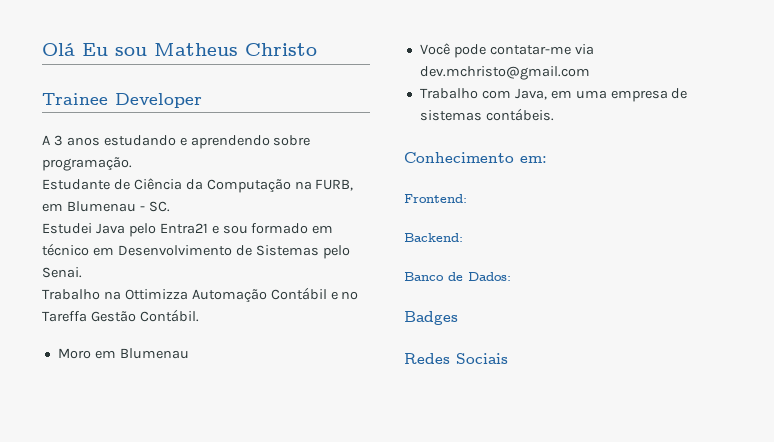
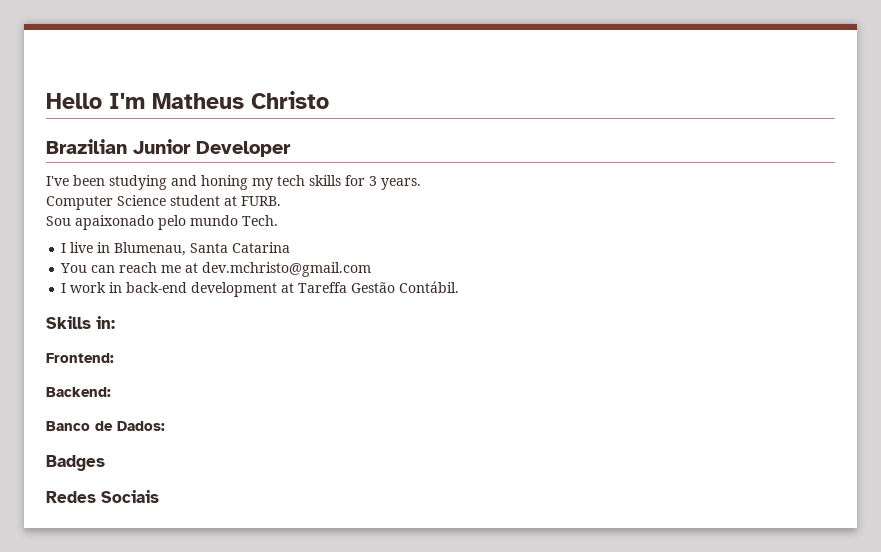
[42,43,147,56] Olá Eu sou -> [46,93,145,109] Hello I'm
[42,93,108,105] Trainee -> [46,139,191,154] Brazilian Junior
[42,135,311,149] [42,157,132,171] [42,178,354,193] [42,201,170,212] [42,223,334,237] [42,243,350,259] [42,267,82,278] [42,287,359,303] [42,309,199,322] [57,348,189,359] [419,43,594,58] [419,66,590,80] [419,88,688,102] [419,108,554,121] [404,152,547,163] A 3 anos estudando e aprendendo sobre programação. // Estudante de Ciência da Computação na FURB, em Blumenau - SC. // Estudei Java pelo Entra21 e sou formado em técnico em Desenvolvimento de Sistemas pelo Senai. // Trabalho na Ottimizza Automação Contábil e no Tareffa Gestão Contábil. // Moro em Blumenau // Você pode contatar-me via dev.mchristo@gmail.com // Trabalho com Java, em uma empresa de sistemas contábeis. // Conhecimento em: -> [46,175,421,190] [46,195,281,210] [46,215,278,230] [61,242,291,256] [60,262,372,277] [61,281,460,297] [46,316,115,329] I've been studying and honing my tech skills for 3 years. // Computer Science student at FURB. // Sou apaixonado pelo mundo Tech. // I live in Blumenau, Santa Catarina // You can reach me at dev.mchristo@gmail.com // I work in back-end development at Tareffa Gestão Contábil. // Skills in:

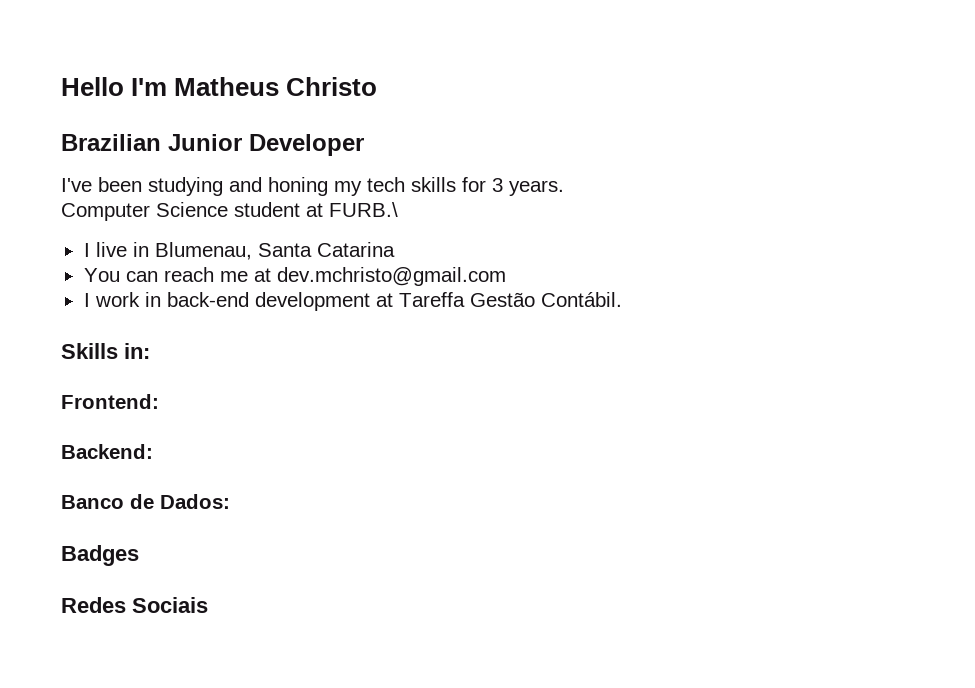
[241,196,281,206] [46,215,278,230] FURB. // Sou apaixonado pelo mundo Tech. -> [329,202,398,217] FURB.\

